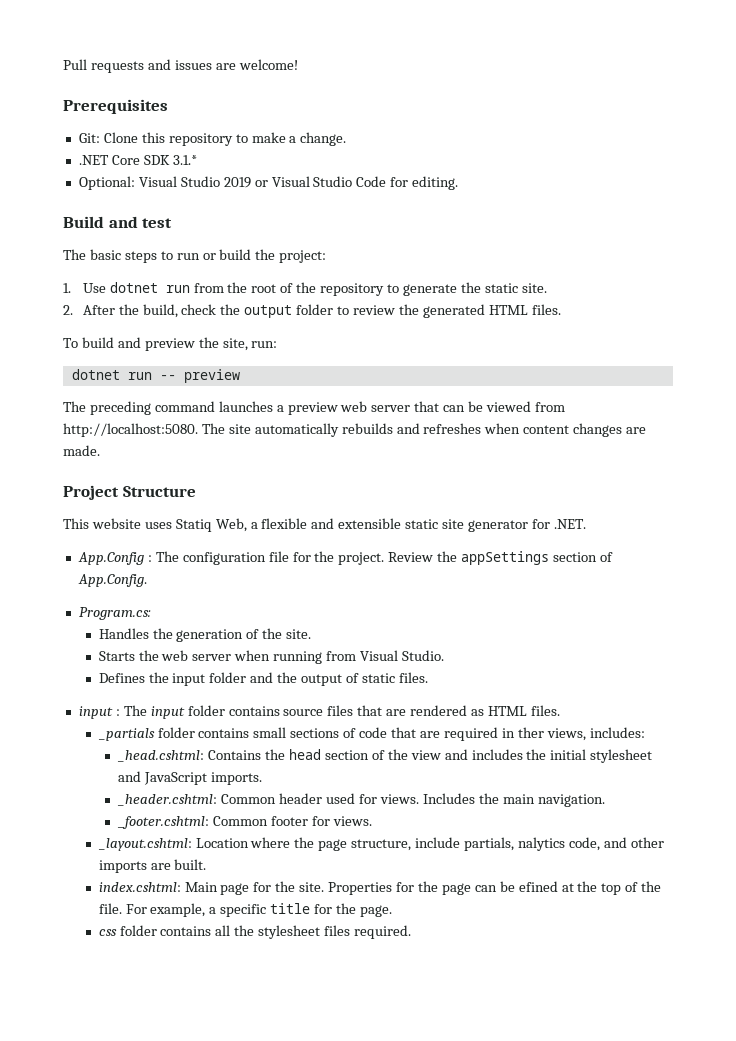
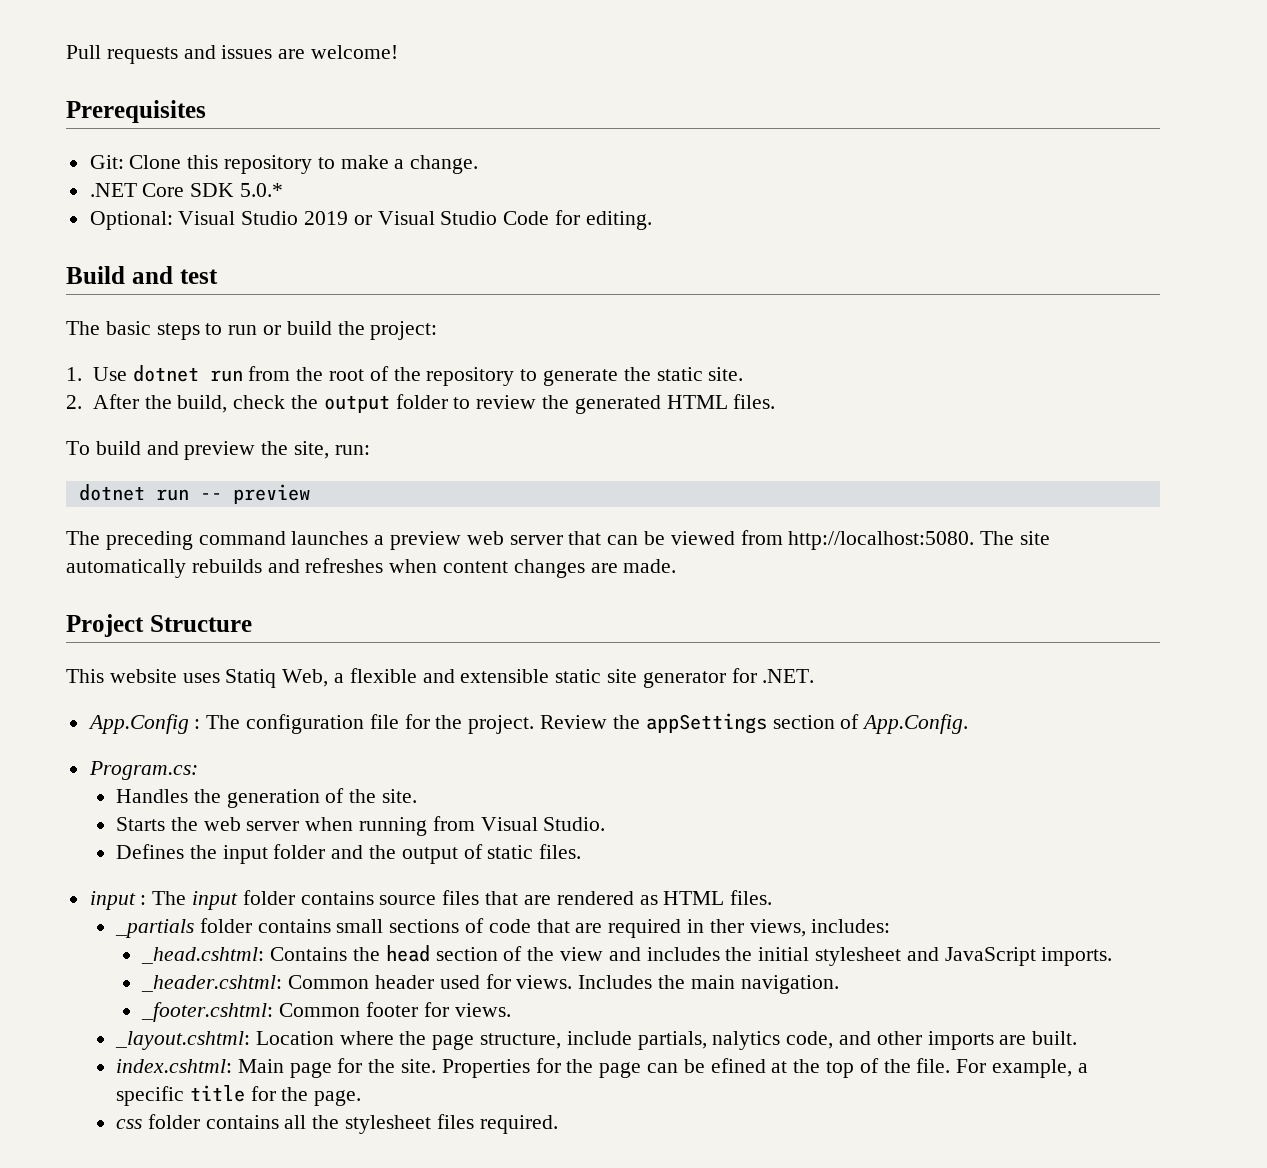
[172,155,197,165] 3.1.* -> [240,183,284,197] 5.0.*

